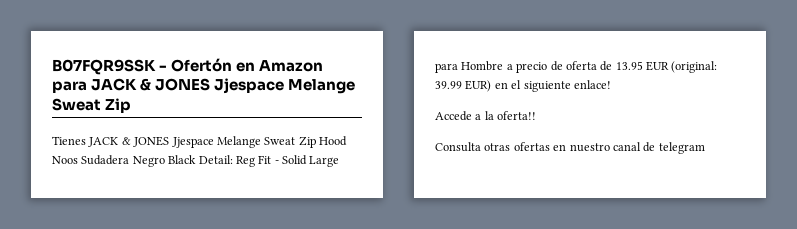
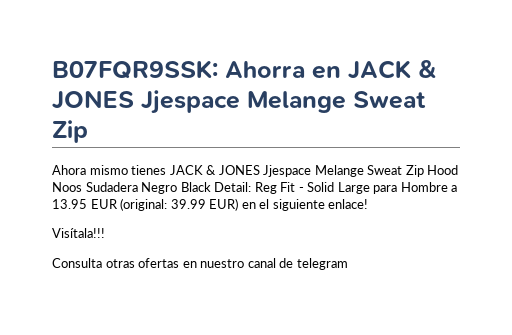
[52,58,324,75] [52,81,87,93] B07FQR9SSK - Ofertón en Amazon para -> [52,60,341,79] B07FQR9SSK: Ahorra en
[52,136,86,145] Tienes -> [52,165,167,175] Ahora mismo tienes
[516,61,613,73] precio de oferta de -> (458, 188) none
[435,111,537,121] Accede a la oferta!! -> [52,228,105,238] Visítala!!!

